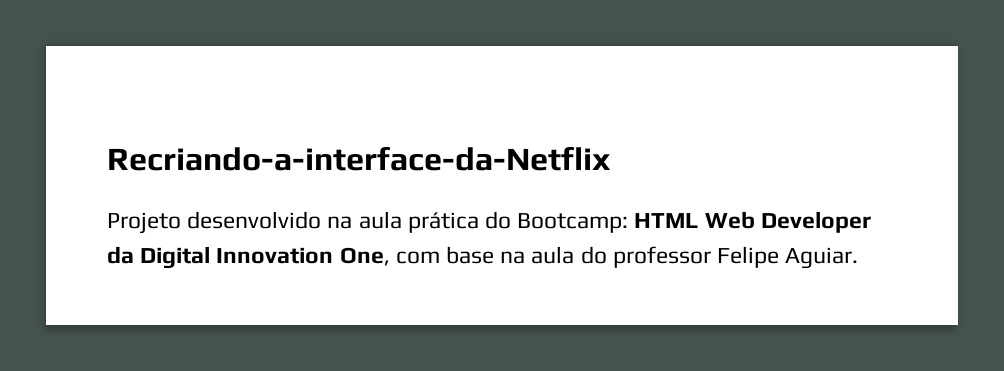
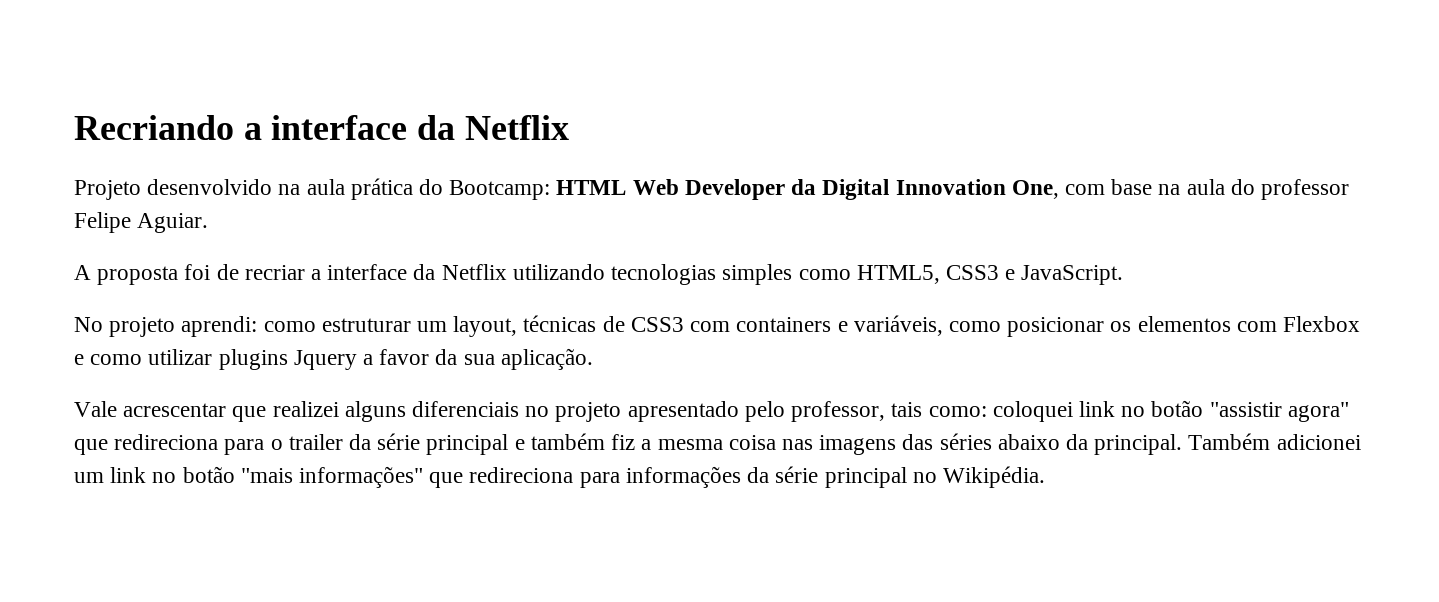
[107,146,611,171] Recriando-a-interface-da-Netflix -> [74,115,569,140] Recriando a interface da Netflix
(859, 258) none -> [74,264,1124,285] [74,315,1360,337] [74,348,593,370] [74,400,1349,422] [74,433,1361,455] [74,466,1045,488] // A proposta foi de recriar a interface da Netflix utilizando tecnologias simples como HTML5, CSS3 e JavaScript. // No projeto aprendi: como estruturar um layout, técnicas de CSS3 com containers e variáveis, como posicionar os elementos com Flexbox e como utilizar plugins Jquery a favor da sua aplicação. // Vale acrescentar que realizei alguns diferenciais no projeto apresentado pelo professor, tais como: coloquei link no botão "assistir agora" que redireciona para o trailer da série principal e também fiz a mesma coisa nas imagens das séries abaixo da principal. Também adicionei um link no botão "mais informações" que redireciona para informações da série principal no Wikipédia.

